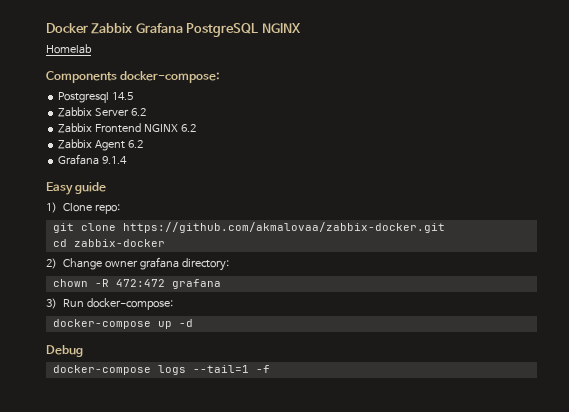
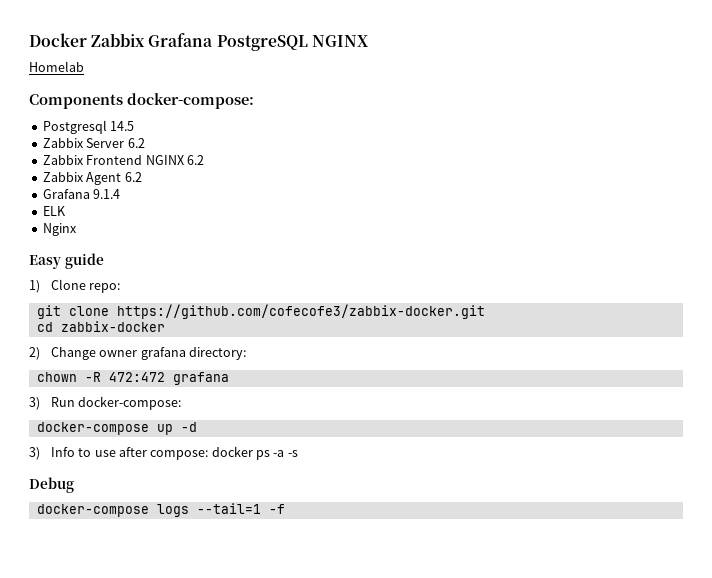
(128, 160) none -> [42,206,66,216] [42,223,77,236] // ELK // Nginx
[122,222,445,233] https://github.com/akmalovaa/zabbix-docker.git -> [116,304,485,319] https://github.com/cofecofe3/zabbix-docker.git
(193, 323) none -> [29,446,298,460] // 3) Info to use after compose: docker ps -a -s

